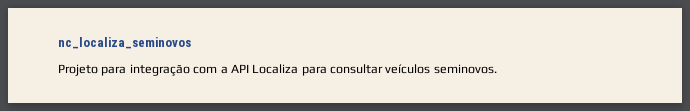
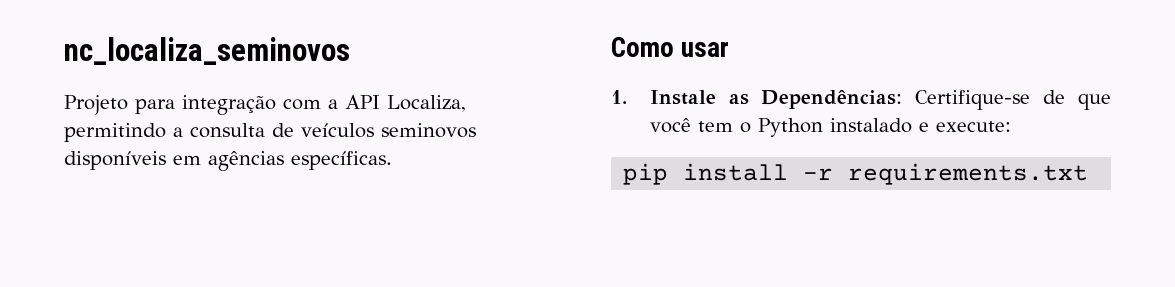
[252,64,497,76] Localiza para consultar veículos seminovos. -> [387,95,466,112] [64,123,476,142] [64,151,392,171] [611,37,730,57] [611,90,1111,110] [649,118,1011,137] [623,163,1089,185] Localiza, permitindo a consulta de veículos seminovos disponíveis em agências específicas. // Como usar // 1. Instale as Dependências: Certifique-se de que você tem o Python instalado e execute: // pip install -r requirements.txt

